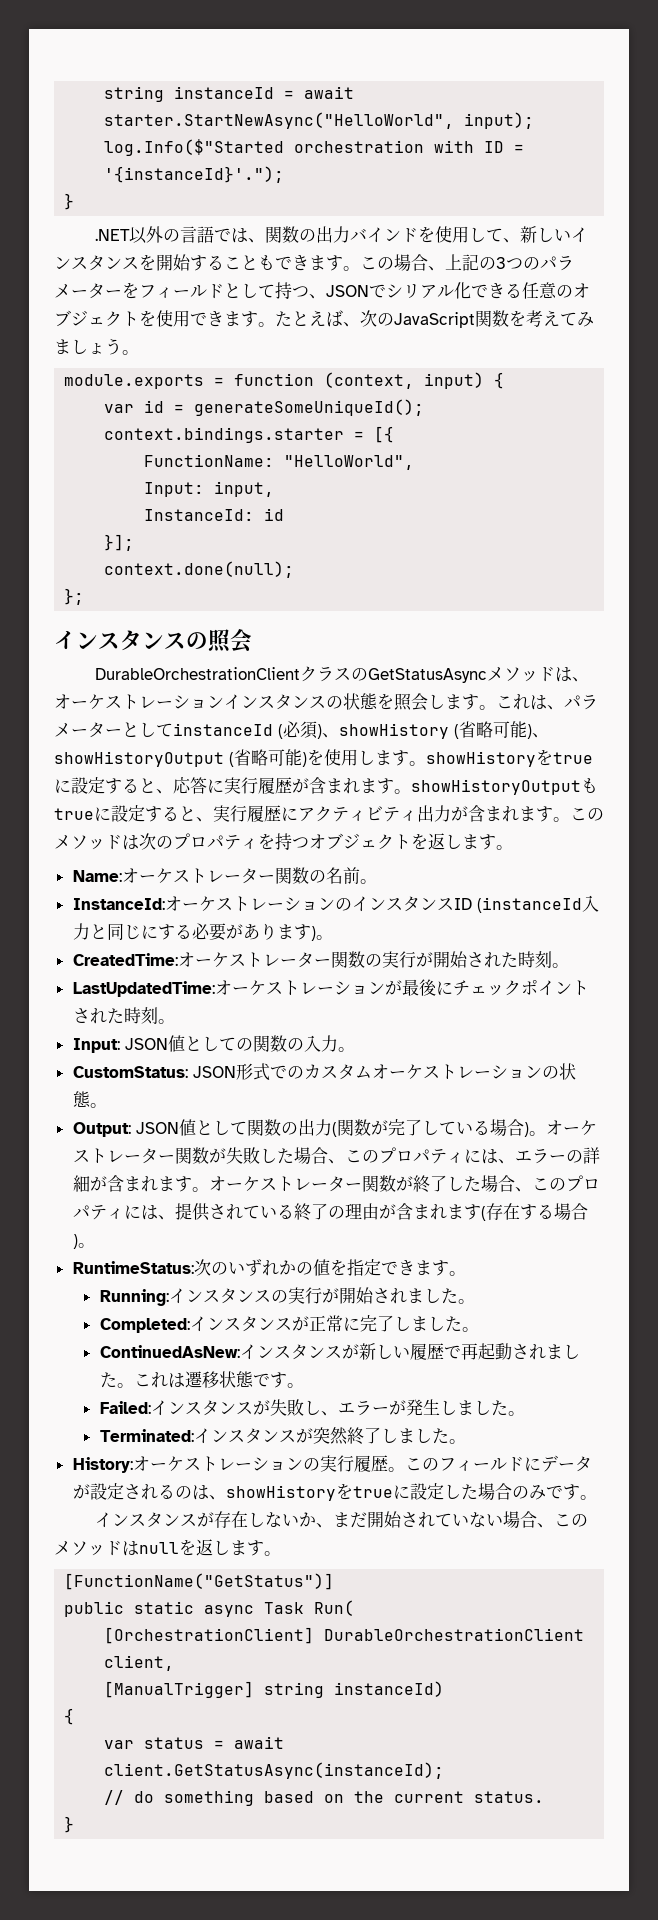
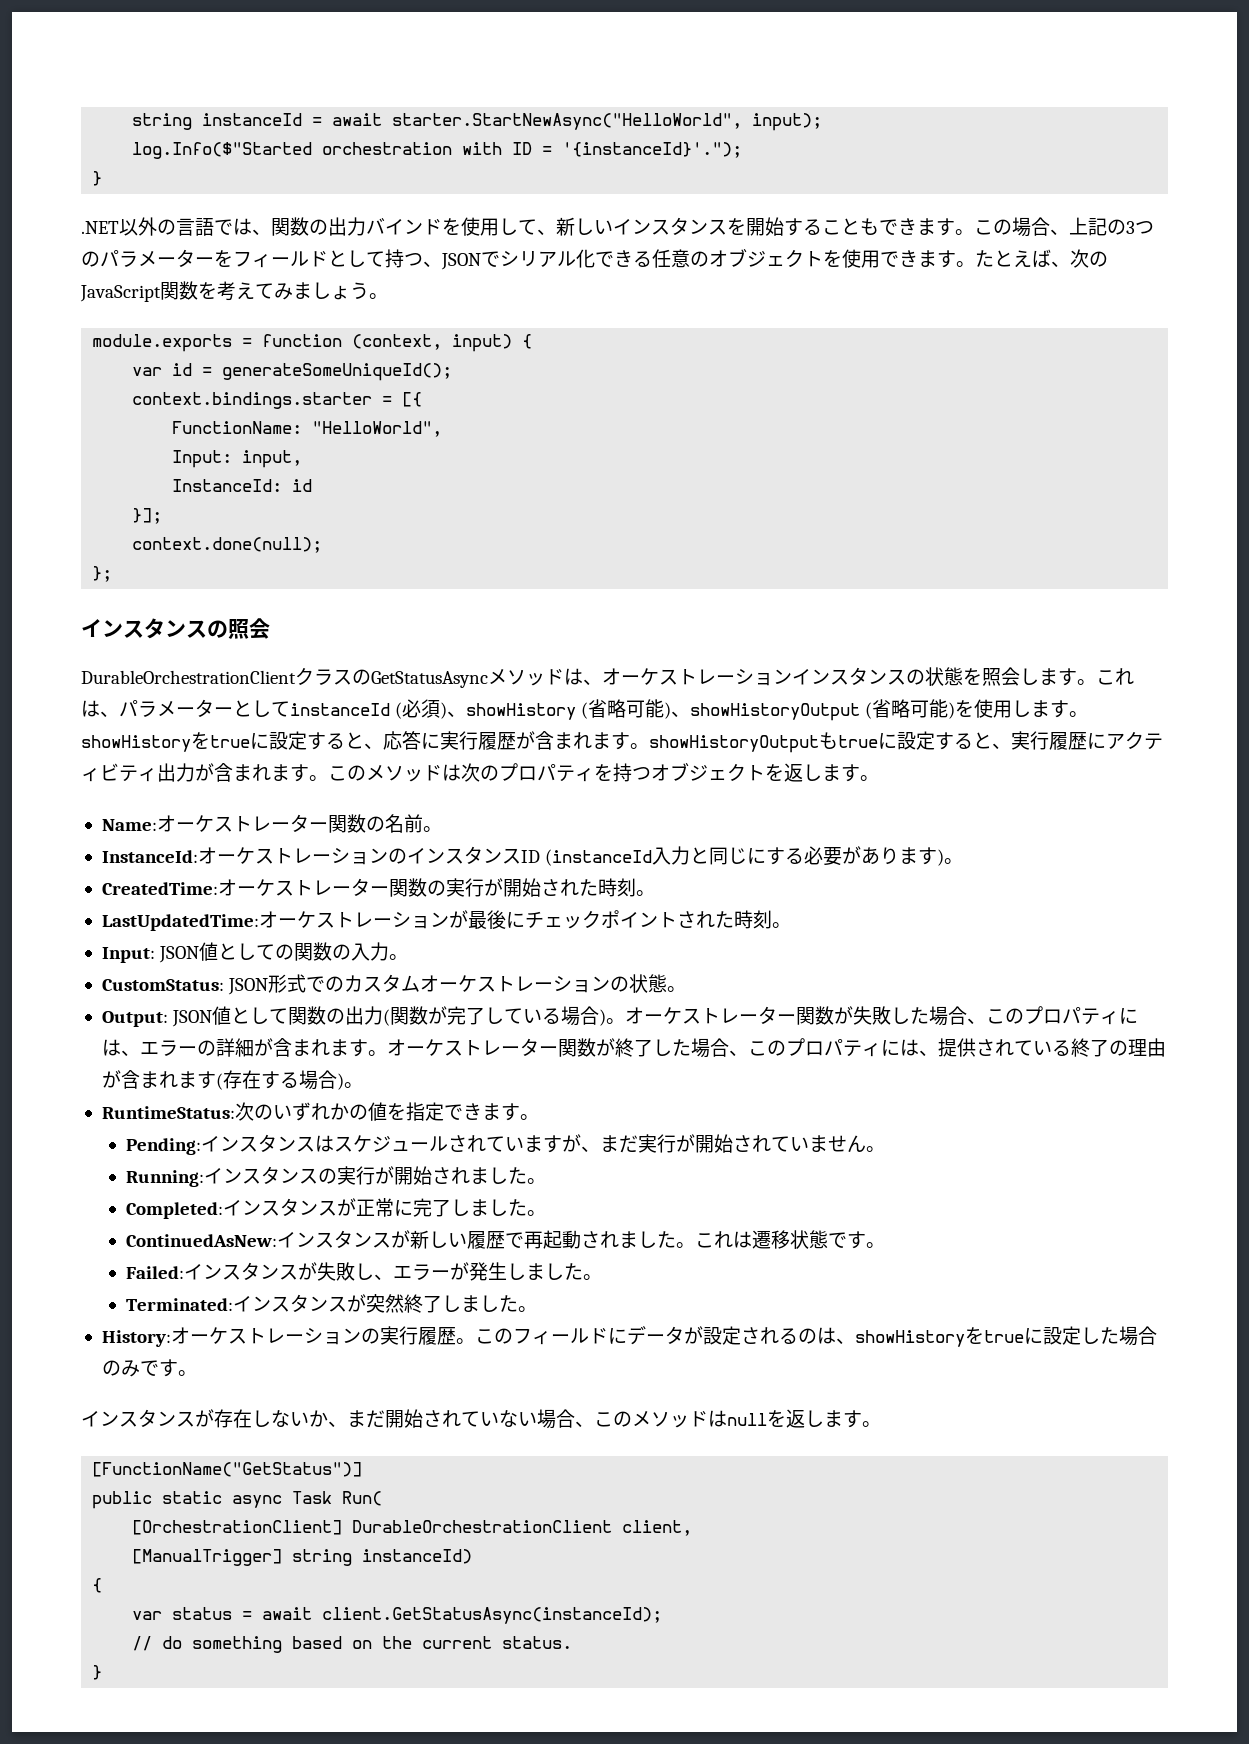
(466, 1273) none -> [126,1134,886,1155] // Pending:インスタンスはスケジュールされていますが、まだ実行が開始されていません。

